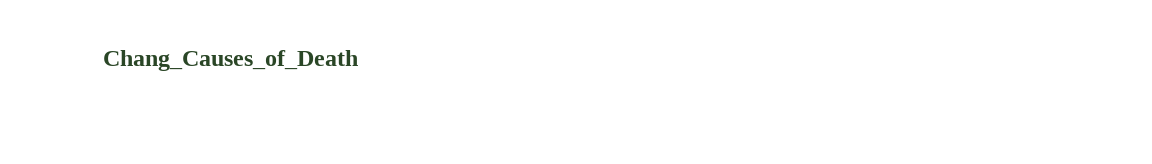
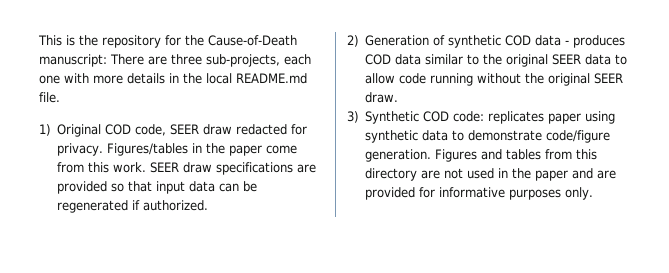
[103,50,358,71] Chang_Causes_of_Death -> [38,35,297,48] [39,54,311,67] [39,73,307,84] [39,92,60,103] [39,124,308,137] [57,143,298,156] [57,162,317,175] [57,181,258,194] [57,200,209,213] [347,35,626,48] [365,54,628,67] [365,73,624,86] [365,92,399,103] [347,111,616,124] [365,130,611,143] [365,149,598,162] [365,168,617,181] [365,187,594,200] This is the repository for the Cause-of-Death manuscript: There are three sub-projects, each one with more details in the local README.md file. // 1) Original COD code, SEER draw redacted for privacy. Figures/tables in the paper come from this work. SEER draw specifications are provided so that input data can be regenerated if authorized. // 2) Generation of synthetic COD data - produces COD data similar to the original SEER data to allow code running without the original SEER draw. // 3) Synthetic COD code: replicates paper using synthetic data to demonstrate code/figure generation. Figures and tables from this directory are not used in the paper and are provided for informative purposes only.

